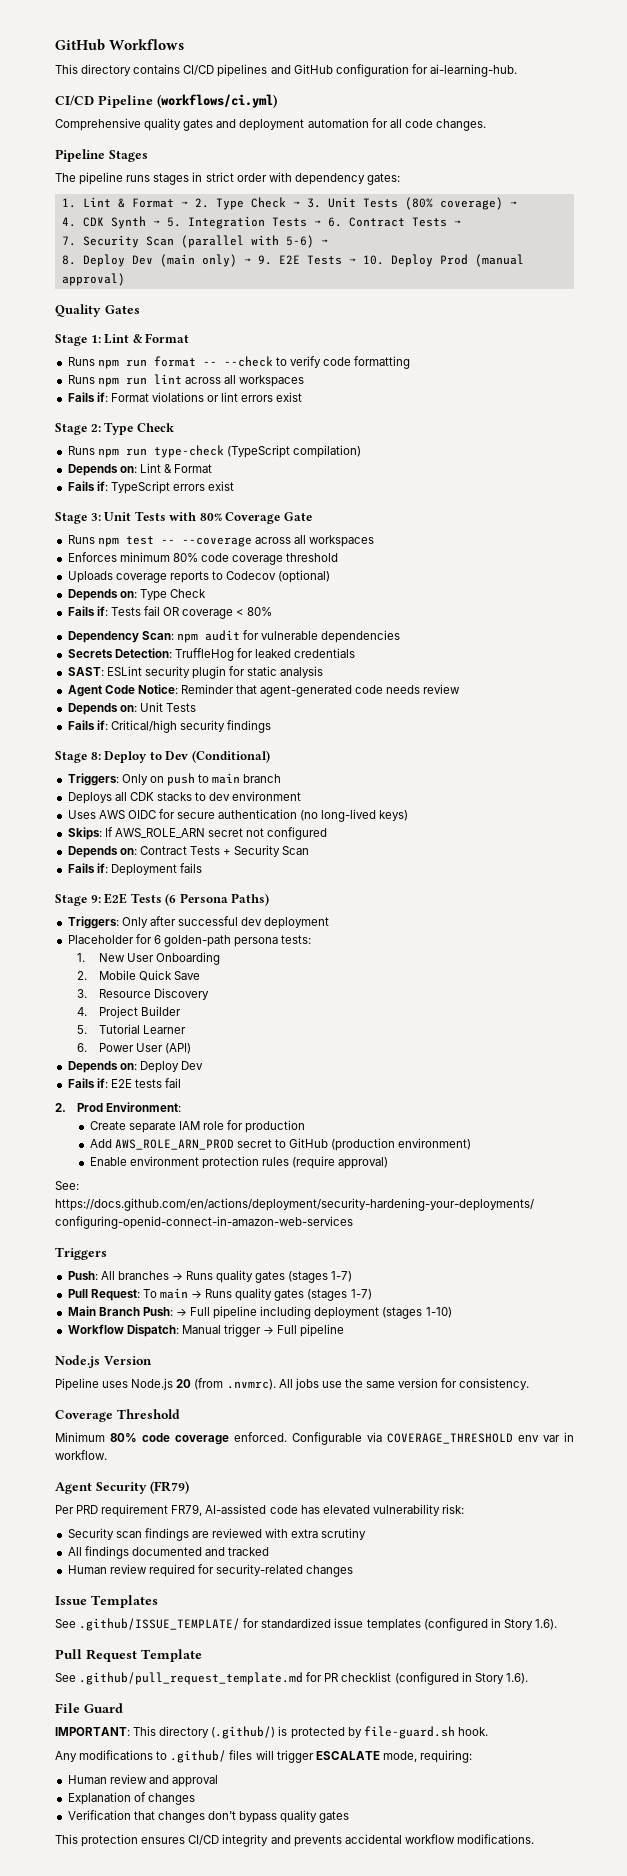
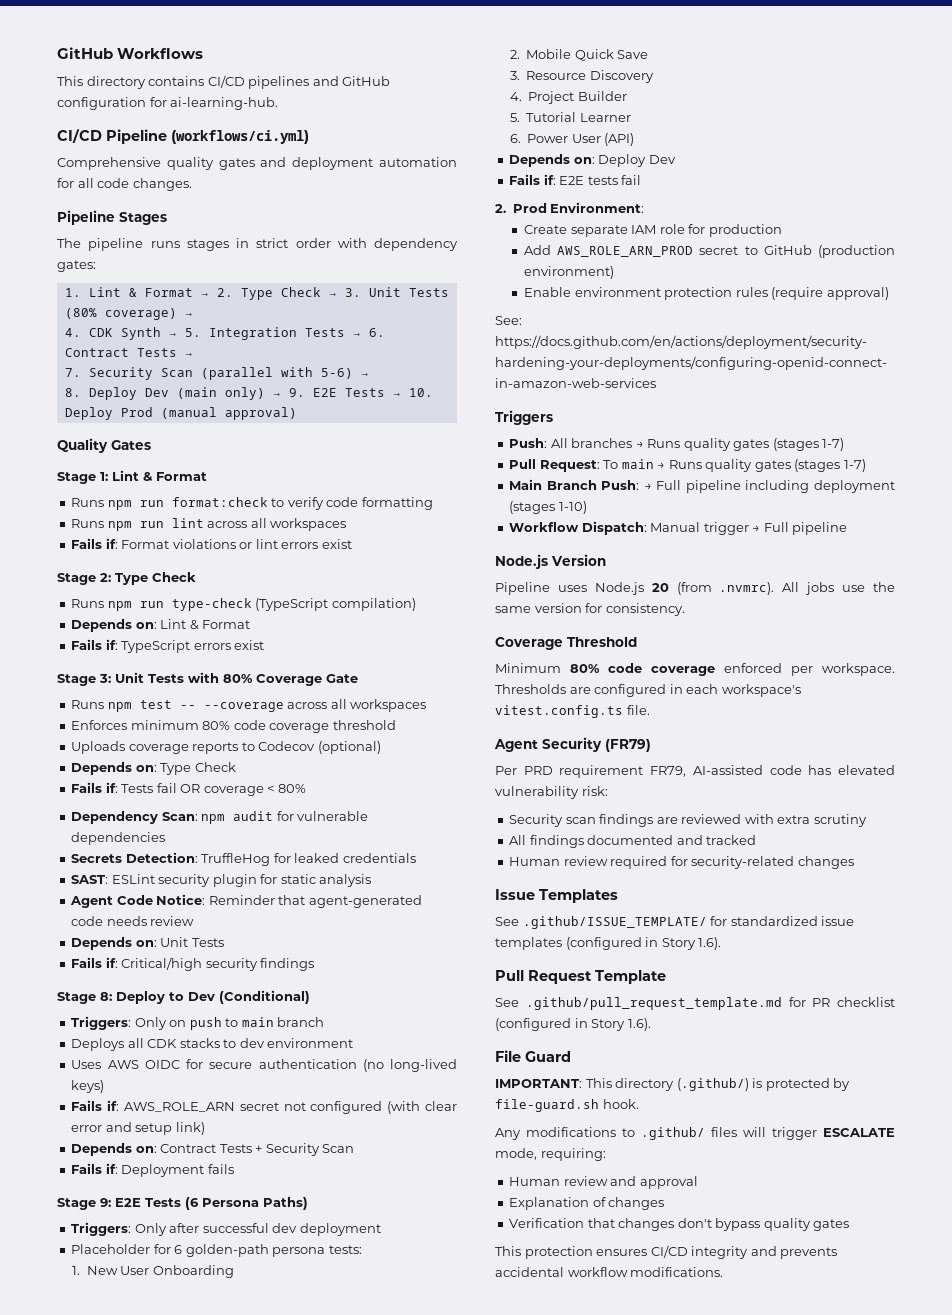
[153,356,273,367] format -- --check -> [171,497,268,507] format:check
[67,827,113,840] Skips: If -> [71,1100,120,1111] Fails if:
(328, 833) none -> [387,1101,457,1114] [71,1122,205,1135] (with clear error and setup link)
[234,1432,574,1445] [55,1450,107,1460] enforced. Configurable via COVERAGE_THRESHOLD env var in workflow. -> [724,663,895,676] [495,684,801,697] [495,705,650,718] enforced per workspace. Thresholds are configured in each workspace's vitest.config.ts file.

